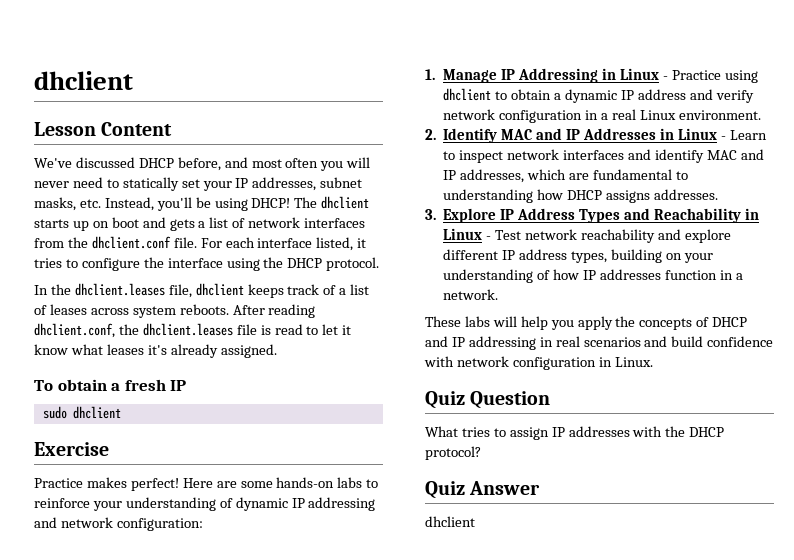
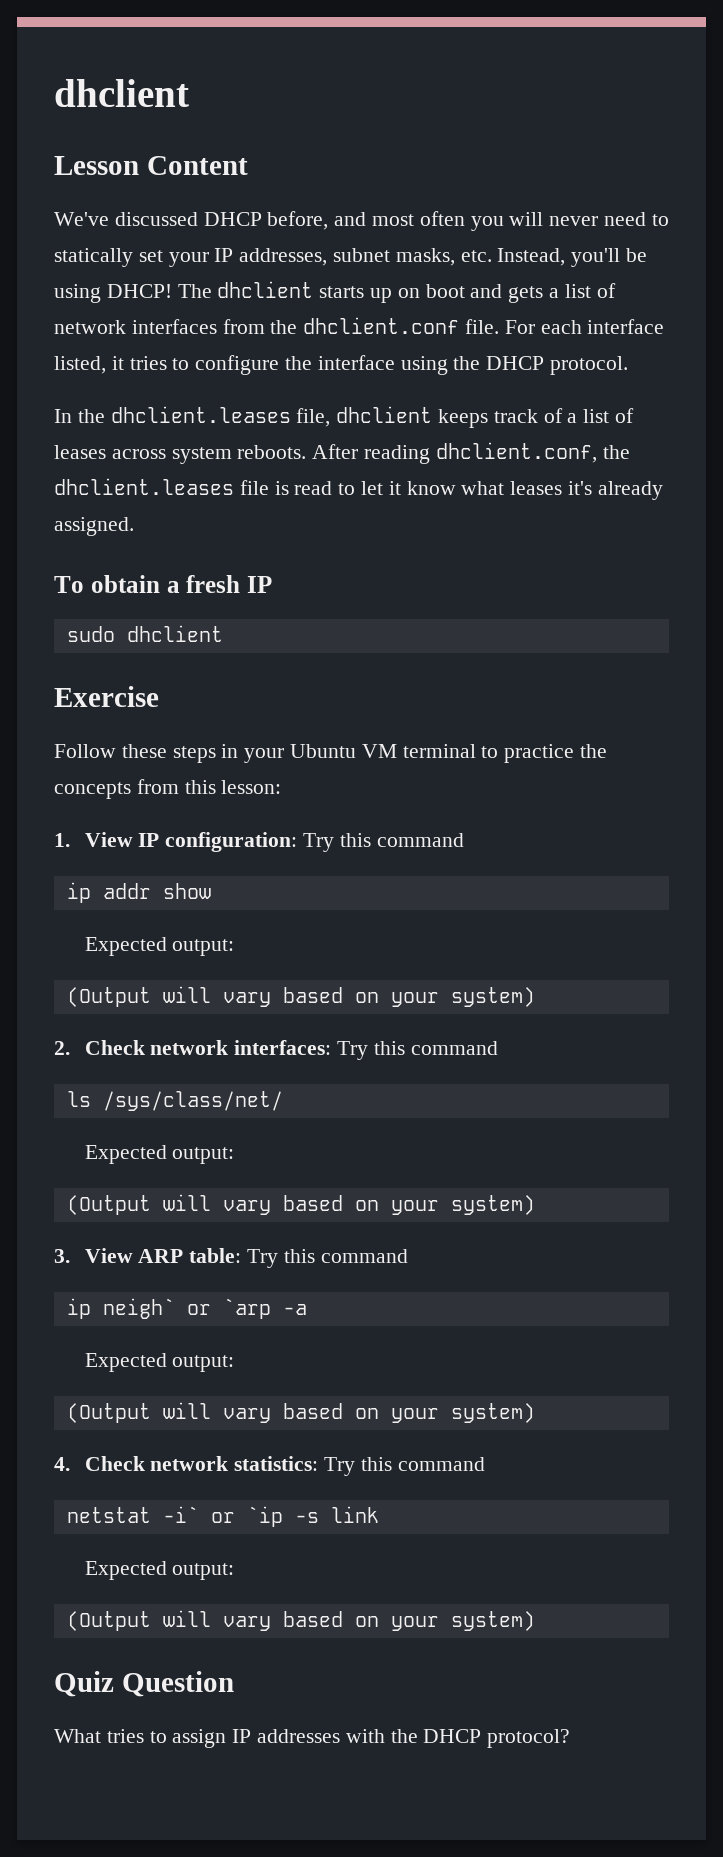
[34,477,379,491] [34,497,376,511] [34,517,203,531] [425,68,758,83] [443,88,754,103] [443,109,761,123] [425,128,767,143] [443,149,764,163] [443,169,688,183] [443,189,718,203] [425,208,759,223] [443,228,731,243] [443,249,713,263] [443,269,743,283] [443,289,499,300] [425,316,748,330] [425,336,774,350] [424,356,653,370] Practice makes perfect! Here are some hands-on labs to reinforce your understanding of dynamic IP addressing and network configuration: // 1. Manage IP Addressing in Linux - Practice using dhclient to obtain a dynamic IP address and verify network configuration in a real Linux environment. // 2. Identify MAC and IP Addresses in Linux - Learn to inspect network interfaces and identify MAC and IP addresses, which are fundamental to understanding how DHCP assigns addresses. // 3. Explore IP Address Types and Reachability in Linux - Test network reachability and explore different IP address types, building on your understanding of how IP addresses function in a network. // These labs will help you apply the concepts of DHCP and IP addressing in real scenarios and build confidence with network configuration in Linux. -> [54,744,608,763] [54,779,282,799] [54,832,464,852] [66,882,211,903] [84,937,235,956] [66,986,535,1007] [54,1040,498,1060] [66,1091,283,1111] [84,1145,235,1164] [66,1194,535,1215] [54,1248,408,1268] [66,1298,307,1319] [84,1353,235,1372] [66,1402,535,1423] [54,1456,485,1476] [66,1506,379,1527] [84,1561,235,1580] [66,1610,535,1631] Follow these steps in your Ubuntu VM terminal to practice the concepts from this lesson: // 1. View IP configuration: Try this command // ip addr show // Expected output: // (Output will vary based on your system) // 2. Check network interfaces: Try this command // ls /sys/class/net/ // Expected output: // (Output will vary based on your system) // 3. View ARP table: Try this command // ip neigh` or `arp -a // Expected output: // (Output will vary based on your system) // 4. Check network statistics: Try this command // netstat -i` or `ip -s link // Expected output: // (Output will vary based on your system)
[425,481,541,499] [425,516,475,527] // Quiz Answer // dhclient -> (571, 1738) none

